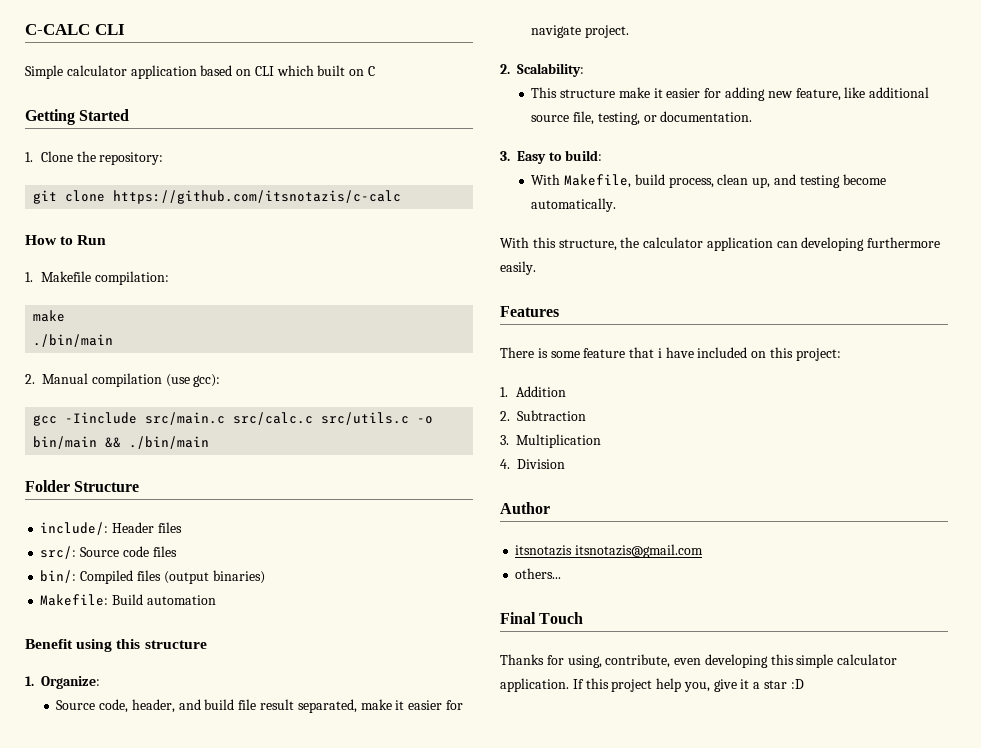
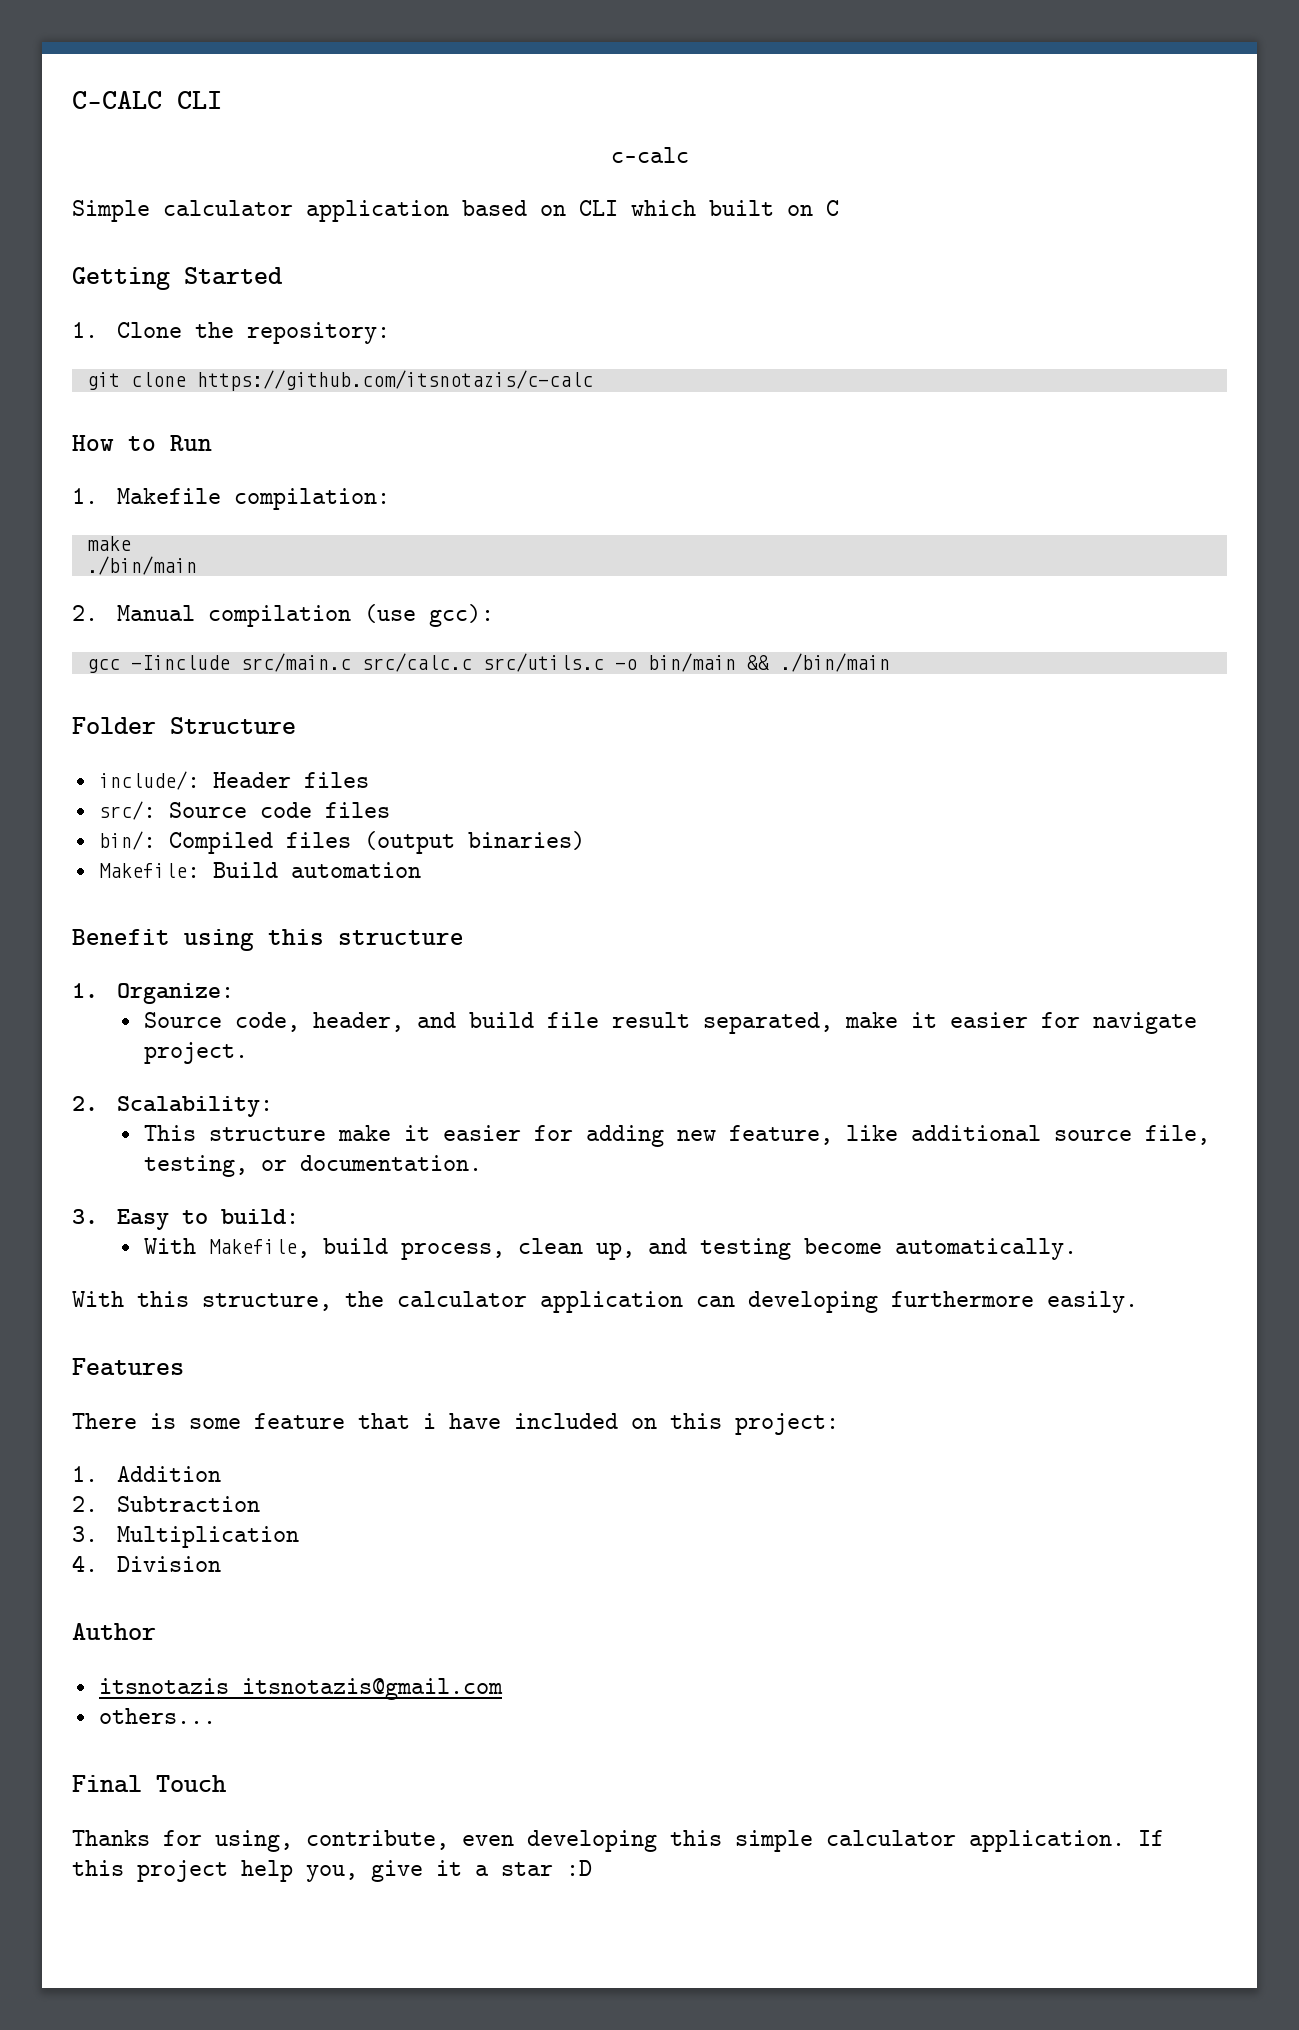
(125, 29) none -> [610,147,689,163] // c-calc

